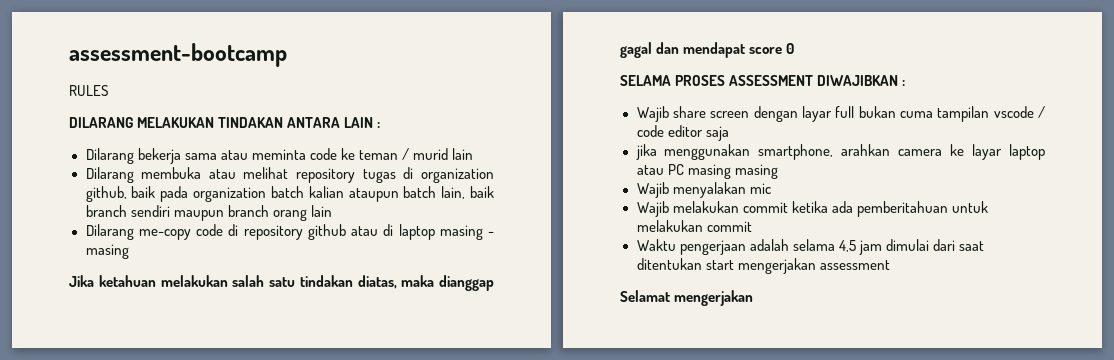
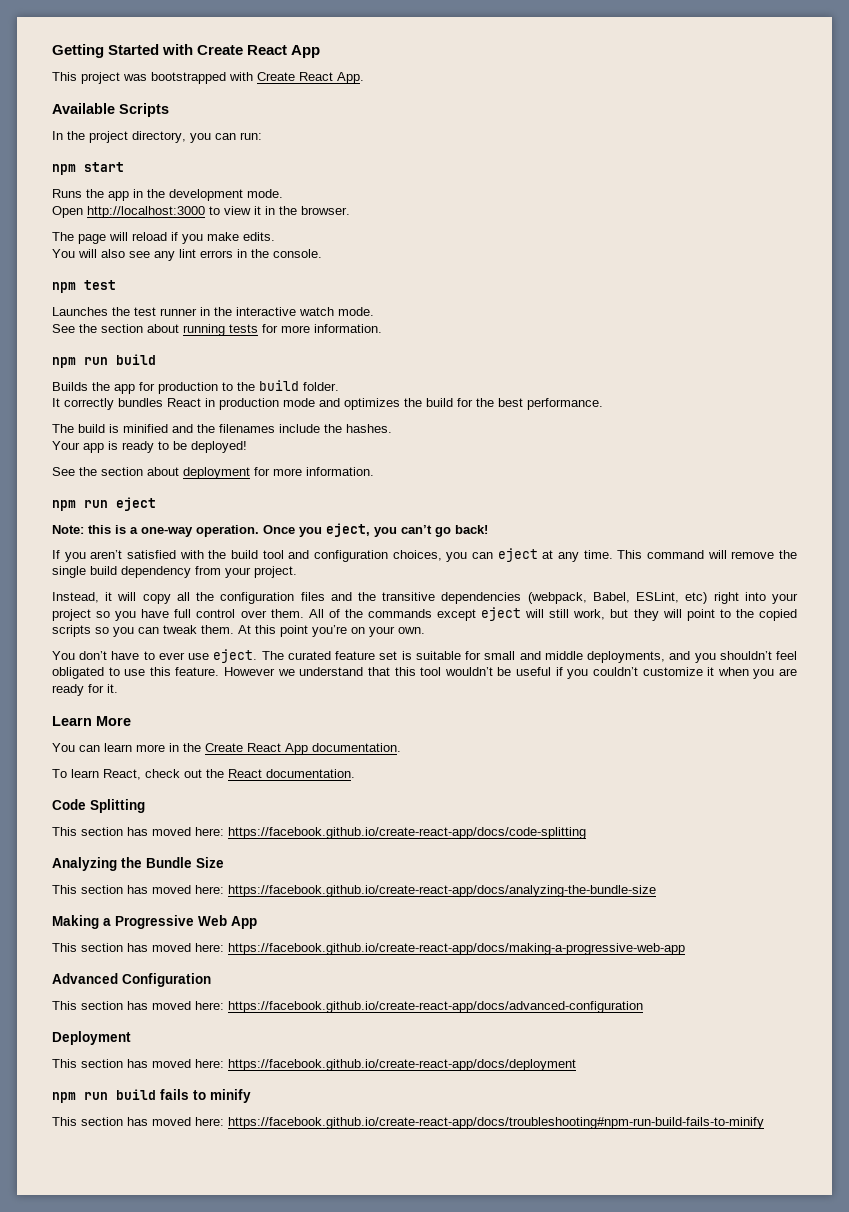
[69,43,287,67] [69,85,109,96] [69,117,381,128] [85,148,474,164] [85,167,495,183] [85,186,494,202] [85,205,332,221] [85,224,494,240] [85,244,129,259] [69,275,494,291] [620,42,795,58] [620,75,906,86] [636,106,1045,122] [636,125,729,141] [635,144,1045,160] [636,164,778,179] [636,182,771,198] [636,201,988,217] [636,220,752,232] [636,239,984,255] [636,258,890,274] [620,290,754,306] assessment-bootcamp // RULES // DILARANG MELAKUKAN TINDAKAN ANTARA LAIN : // Dilarang bekerja sama atau meminta code ke teman / murid lain // Dilarang membuka atau melihat repository tugas di organization github, baik pada organization batch kalian ataupun batch lain, baik branch sendiri maupun branch orang lain // Dilarang me-copy code di repository github atau di laptop masing - masing // Jika ketahuan melakukan salah satu tindakan diatas, maka dianggap gagal dan mendapat score 0 // SELAMA PROSES ASSESSMENT DIWAJIBKAN : // Wajib share screen dengan layar full bukan cuma tampilan vscode / code editor saja // jika menggunakan smartphone, arahkan camera ke layar laptop atau PC masing masing // Wajib menyalakan mic // Wajib melakukan commit ketika ada pemberitahuan untuk melakukan commit // Waktu pengerjaan adalah selama 4,5 jam dimulai dari saat ditentukan start mengerjakan assessment // Selamat mengerjakan -> [52,44,321,58] [52,72,364,84] [52,103,169,117] [52,131,262,143] [52,162,124,175] [52,189,283,201] [52,206,350,218] [52,232,275,244] [52,249,322,261] [52,280,116,293] [52,307,374,316] [52,324,382,336] [52,354,156,368] [52,380,339,394] [52,398,603,410] [52,424,392,433] [52,441,247,453] [52,467,374,479] [52,497,156,511] [52,523,488,537] [52,548,797,562] [52,566,297,578] [52,592,798,604] [52,607,797,621] [52,625,425,637] [52,649,797,663] [52,667,797,679] [52,684,118,696] [52,716,131,726] [52,743,401,755] [52,769,355,780] [52,799,145,813] [52,827,586,839] [52,857,224,871] [52,885,656,897] [52,915,257,929] [52,943,685,955] [52,973,211,987] [52,1001,643,1013] [52,1031,131,1045] [52,1059,576,1071] [52,1089,251,1103] [52,1117,764,1129] Getting Started with Create React App // This project was bootstrapped with Create React App. // Available Scripts // In the project directory, you can run: // npm start // Runs the app in the development mode. // Open http://localhost:3000 to view it in the browser. // The page will reload if you make edits. // You will also see any lint errors in the console. // npm test // Launches the test runner in the interactive watch mode. // See the section about running tests for more information. // npm run build // Builds the app for production to the build folder. // It correctly bundles React in production mode and optimizes the build for the best performance. // The build is minified and the filenames include the hashes. // Your app is ready to be deployed! // See the section about deployment for more information. // npm run eject // Note: this is a one-way operation. Once you eject, you can’t go back! // If you aren’t satisfied with the build tool and configuration choices, you can eject at any time. This command will remove the single build dependency from your project. // Instead, it will copy all the configuration files and the transitive dependencies (webpack, Babel, ESLint, etc) right into your project so you have full control over them. All of the commands except eject will still work, but they will point to the copied scripts so you can tweak them. At this point you’re on your own. // You don’t have to ever use eject. The curated feature set is suitable for small and middle deployments, and you shouldn’t feel obligated to use this feature. However we understand that this tool wouldn’t be useful if you couldn’t customize it when you are ready for it. // Learn More // You can learn more in the Create React App documentation. // To learn React, check out the React documentation. // Code Splitting // This section has moved here: https://facebook.github.io/create-react-app/docs/code-splitting // Analyzing the Bundle Size // This section has moved here: https://facebook.github.io/create-react-app/docs/analyzing-the-bundle-size // Making a Progressive Web App // This section has moved here: https://facebook.github.io/create-react-app/docs/making-a-progressive-web-app // Advanced Configuration // This section has moved here: https://facebook.github.io/create-react-app/docs/advanced-configuration // Deployment // This section has moved here: https://facebook.github.io/create-react-app/docs/deployment // npm run build fails to minify // This section has moved here: https://facebook.github.io/create-react-app/docs/troubleshooting#npm-run-build-fails-to-minify

